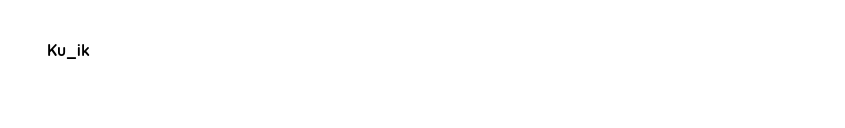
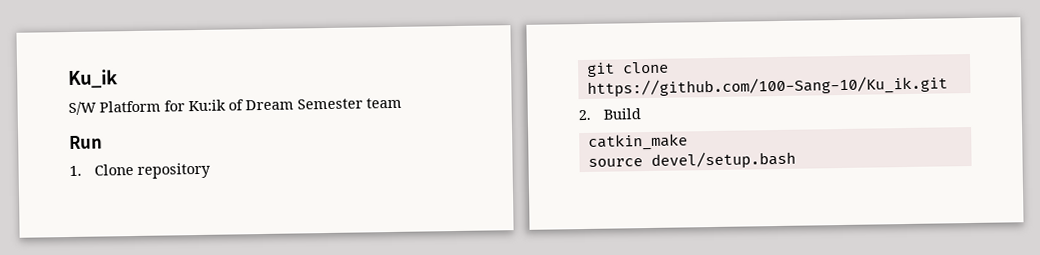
(90, 51) none -> [68,97,402,116] [69,135,103,150] [69,162,211,179] [586,61,669,77] [586,75,948,98] [578,108,641,121] [587,133,688,151] [587,150,796,170] // S/W Platform for Ku:ik of Dream Semester team // Run // 1. Clone repository // git clone https://github.com/100-Sang-10/Ku_ik.git // 2. Build // catkin_make // source devel/setup.bash

